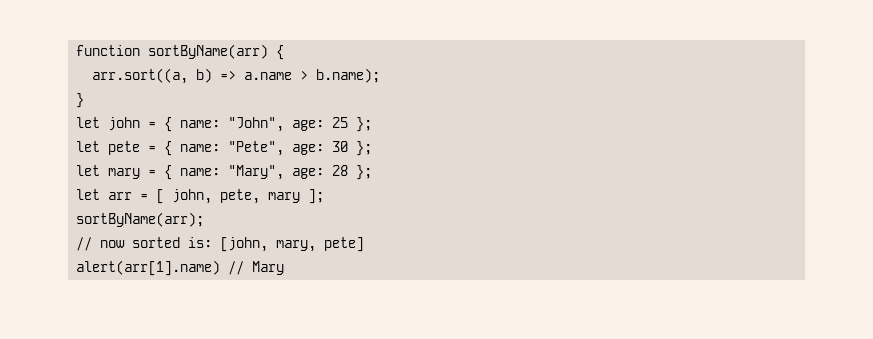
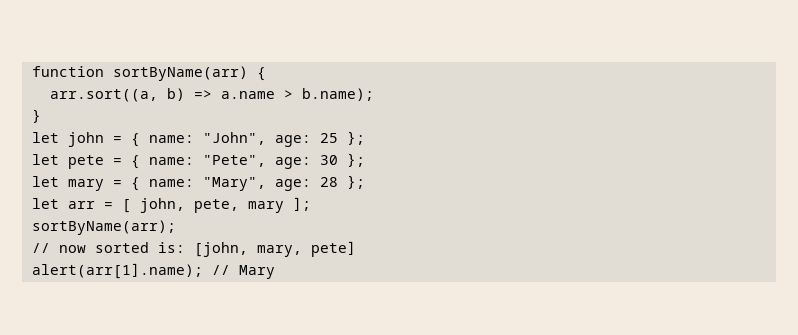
[76,260,221,276] alert(arr[1].name) -> [31,263,203,279] alert(arr[1].name);

